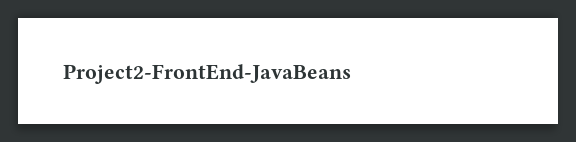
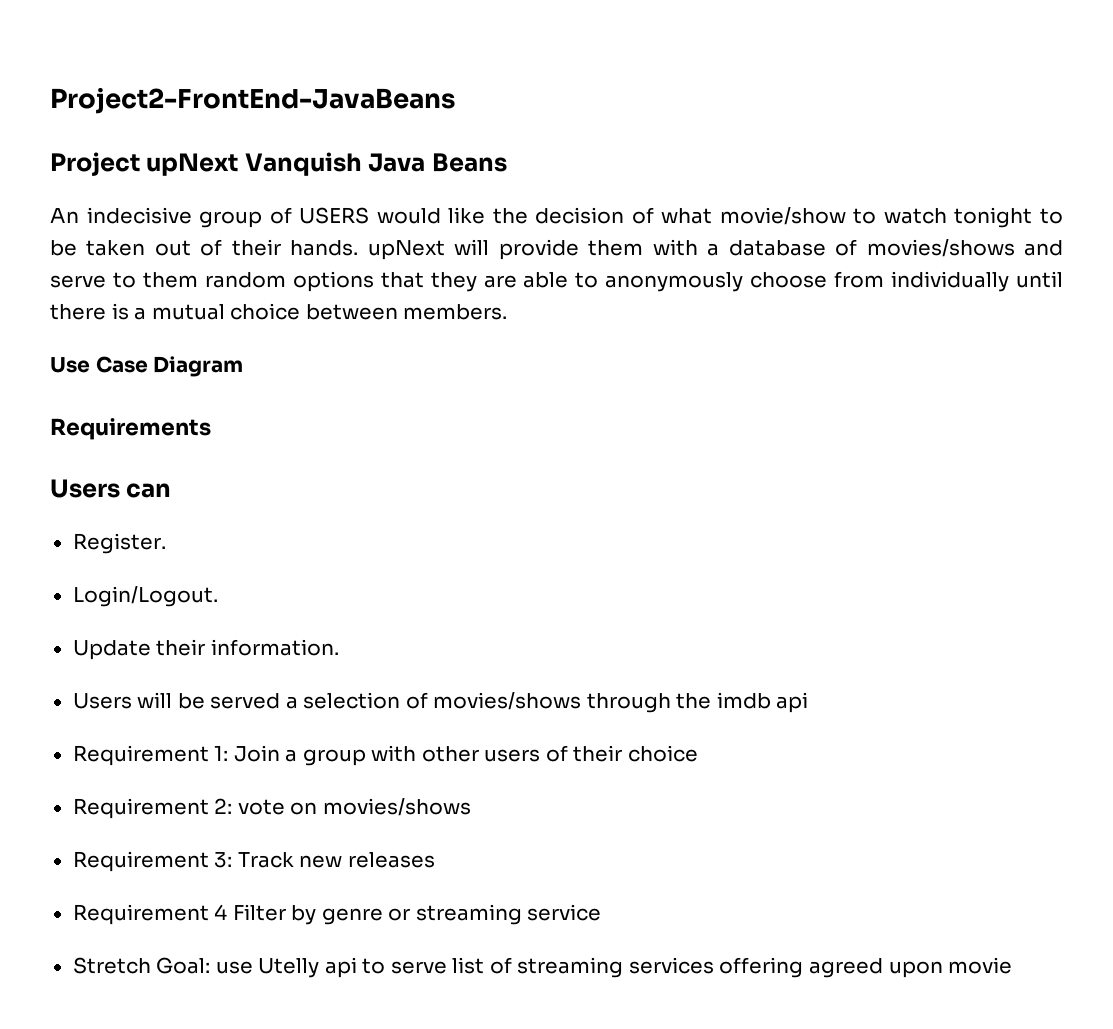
(351, 74) none -> [50,152,507,176] [50,207,1063,228] [50,239,1064,260] [50,271,1063,292] [50,303,508,320] [50,356,244,377] [50,418,211,440] [50,479,172,498] [72,533,166,554] [72,586,218,607] [72,639,339,660] [72,692,809,713] [72,745,698,766] [72,798,471,819] [72,851,435,872] [72,904,602,925] [72,957,1013,978] // Project upNext Vanquish Java Beans // An indecisive group of USERS would like the decision of what movie/show to watch tonight to be taken out of their hands. upNext will provide them with a database of movies/shows and serve to them random options that they are able to anonymously choose from individually until there is a mutual choice between members. // Use Case Diagram // Requirements // Users can // Register. // Login/Logout. // Update their information. // Users will be served a selection of movies/shows through the imdb api // Requirement 1: Join a group with other users of their choice // Requirement 2: vote on movies/shows // Requirement 3: Track new releases // Requirement 4 Filter by genre or streaming service // Stretch Goal: use Utelly api to serve list of streaming services offering agreed upon movie

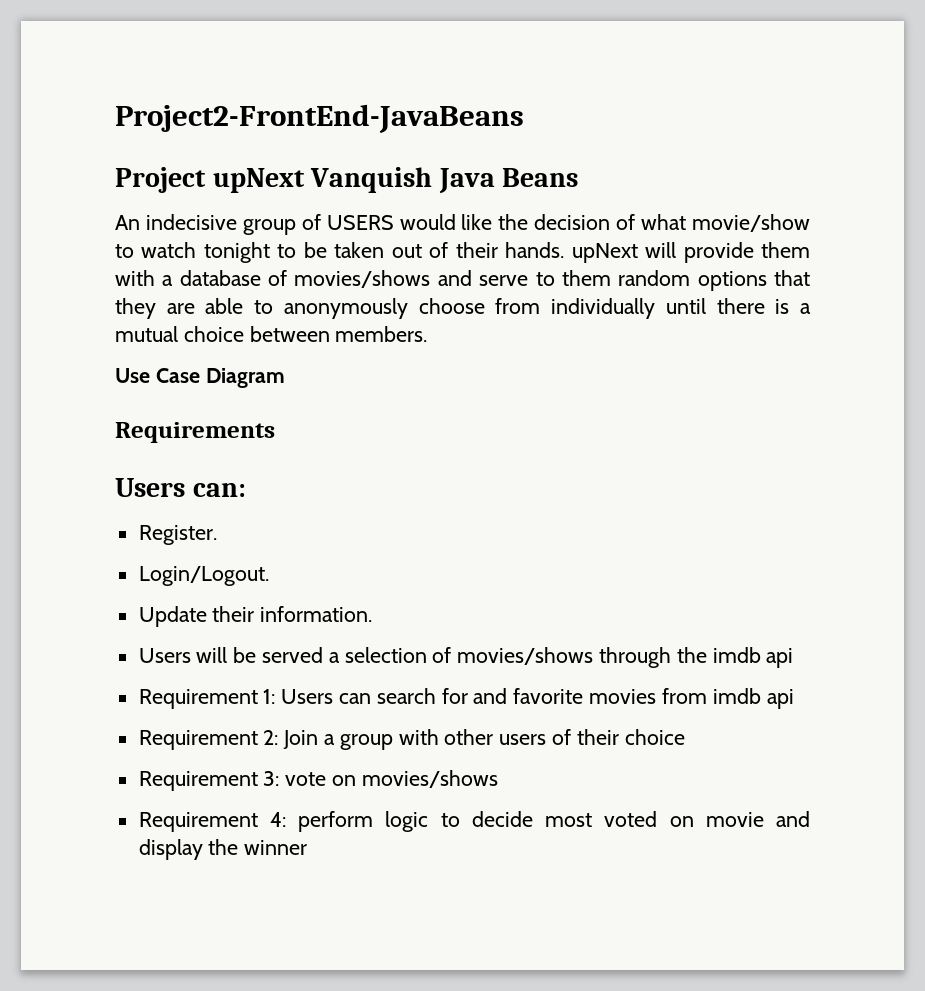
[126,483,172,498] can -> [192,483,246,497] can:
(229, 753) none -> [281,688,794,709] [138,730,279,750] Users can search for and favorite movies from imdb api // Requirement 2:
[214,798,233,814] 2: -> [263,771,280,786] 3:
[214,852,435,868] [72,904,602,925] [72,957,1013,978] 3: Track new releases // Requirement 4 Filter by genre or streaming service // Stretch Goal: use Utelly api to serve list of streaming services offering agreed upon movie -> [269,811,811,832] [138,839,308,860] 4: perform logic to decide most voted on movie and display the winner

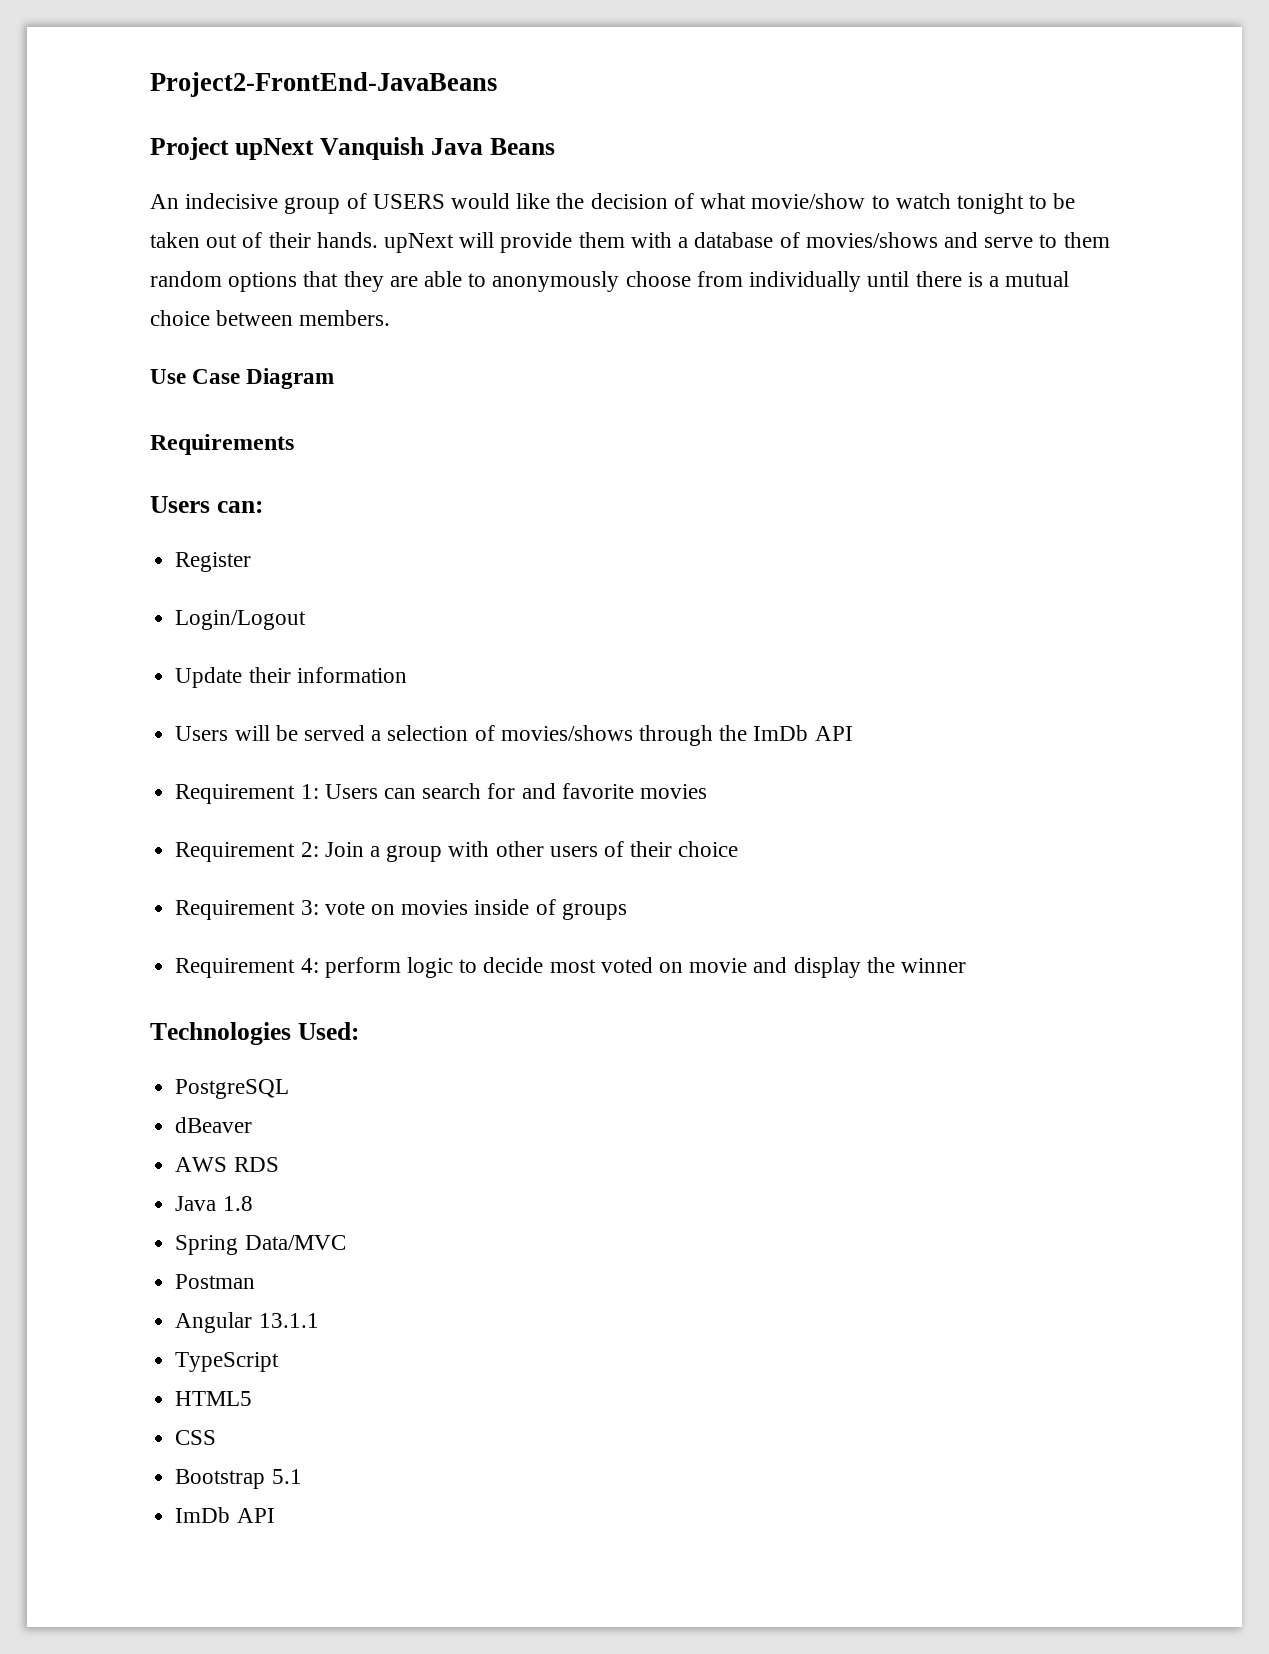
[138,525,217,545] [138,566,269,586] Register. // Login/Logout. -> [175,552,252,572] [175,610,307,630] Register // Login/Logout
[260,606,373,622] information. -> [296,667,407,683] information
[712,647,794,668] imdb api -> [753,725,853,741] ImDb API
[661,688,794,709] from imdb api -> (707, 791) none
[361,770,498,788] movies/shows -> [401,899,627,920] movies inside of groups
(308, 847) none -> [150,1022,359,1045] [175,1079,290,1099] [175,1117,253,1133] [175,1157,279,1172] [175,1196,253,1211] [175,1235,346,1255] [175,1274,256,1289] [175,1312,319,1333] [175,1352,280,1372] [175,1391,253,1406] [175,1430,217,1445] [175,1469,302,1489] [175,1507,275,1523] // Technologies Used: // PostgreSQL // dBeaver // AWS RDS // Java 1.8 // Spring Data/MVC // Postman // Angular 13.1.1 // TypeScript // HTML5 // CSS // Bootstrap 5.1 // ImDb API

